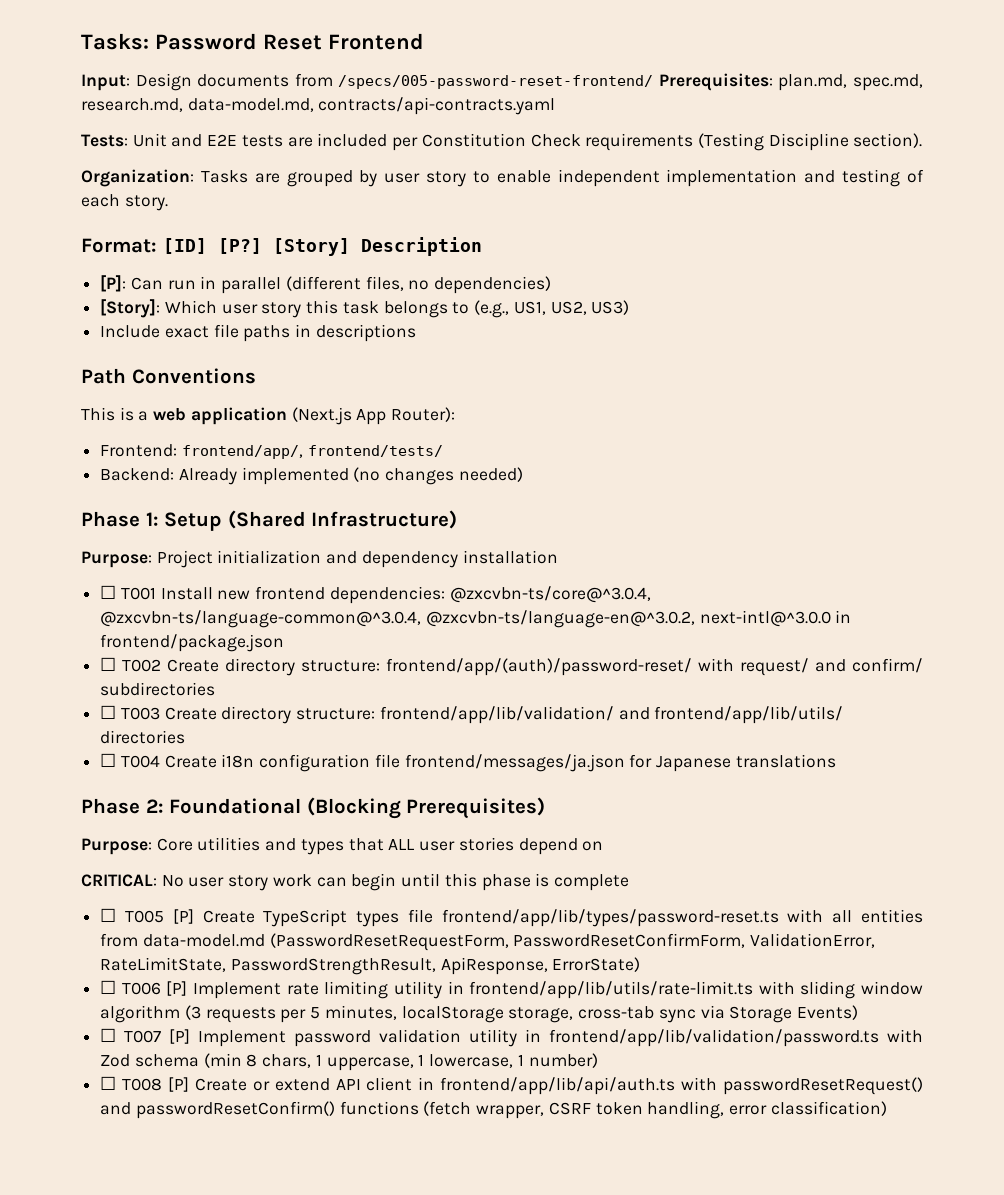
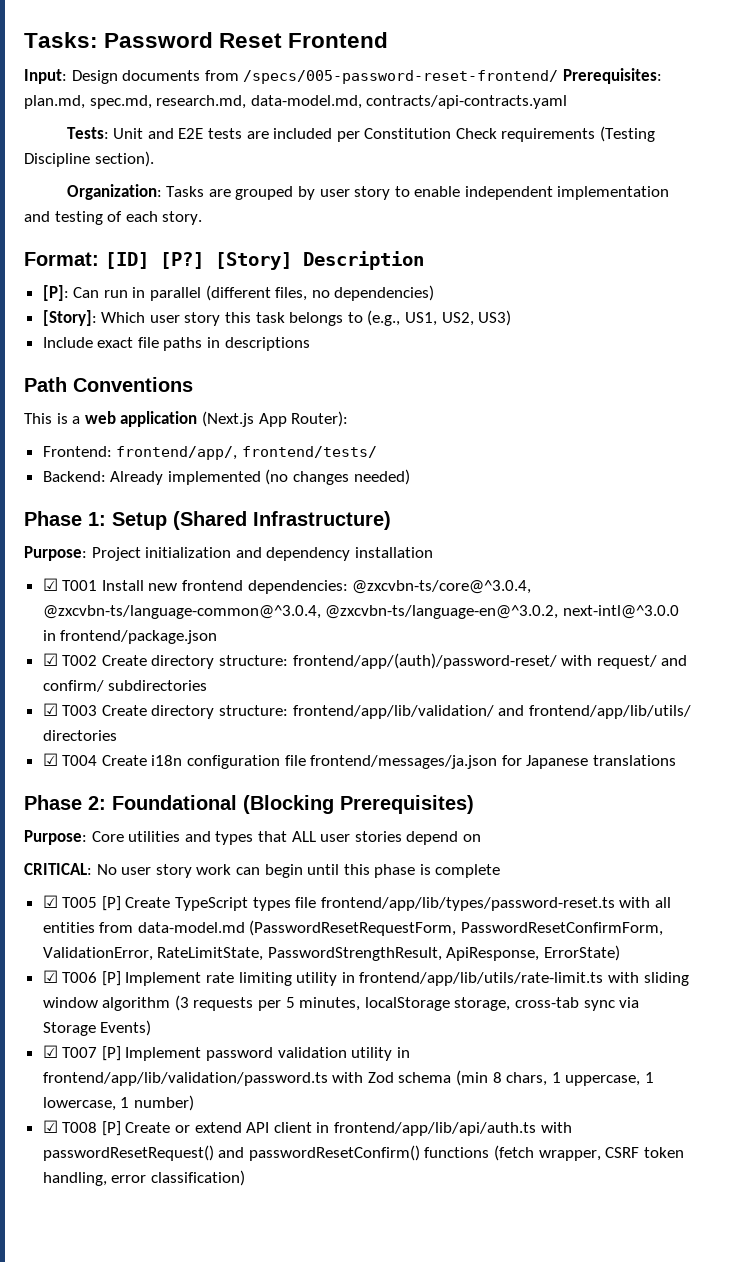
[100,585,117,599] ☐ -> [42,578,58,591] ☑
[100,657,117,671] ☐ -> [42,653,58,666] ☑
[100,705,117,719] ☐ -> [42,703,58,716] ☑
[100,753,117,767] ☐ -> [42,753,58,766] ☑
[100,908,117,922] ☐ -> [42,895,58,908] ☑
[100,980,117,994] ☐ -> [42,970,58,983] ☑
[100,1028,117,1042] ☐ -> [42,1045,58,1058] ☑
[100,1076,117,1090] ☐ -> [42,1120,58,1133] ☑

